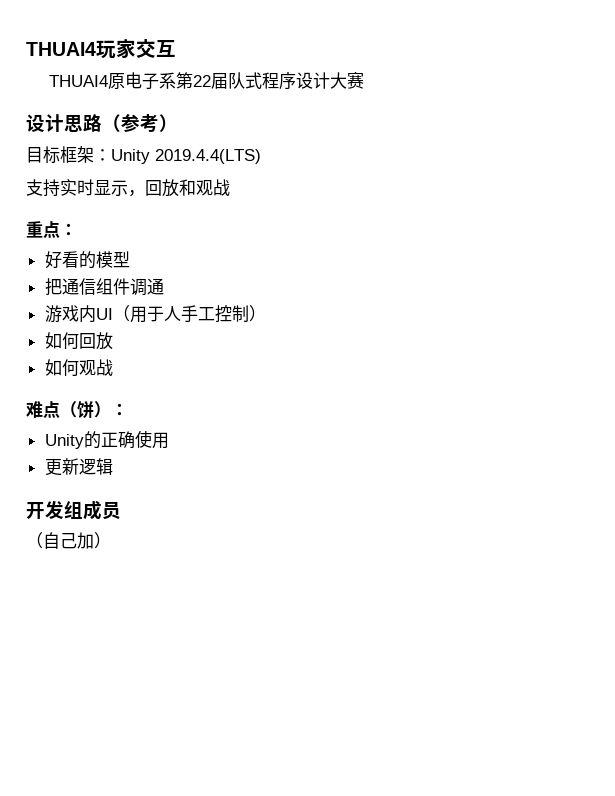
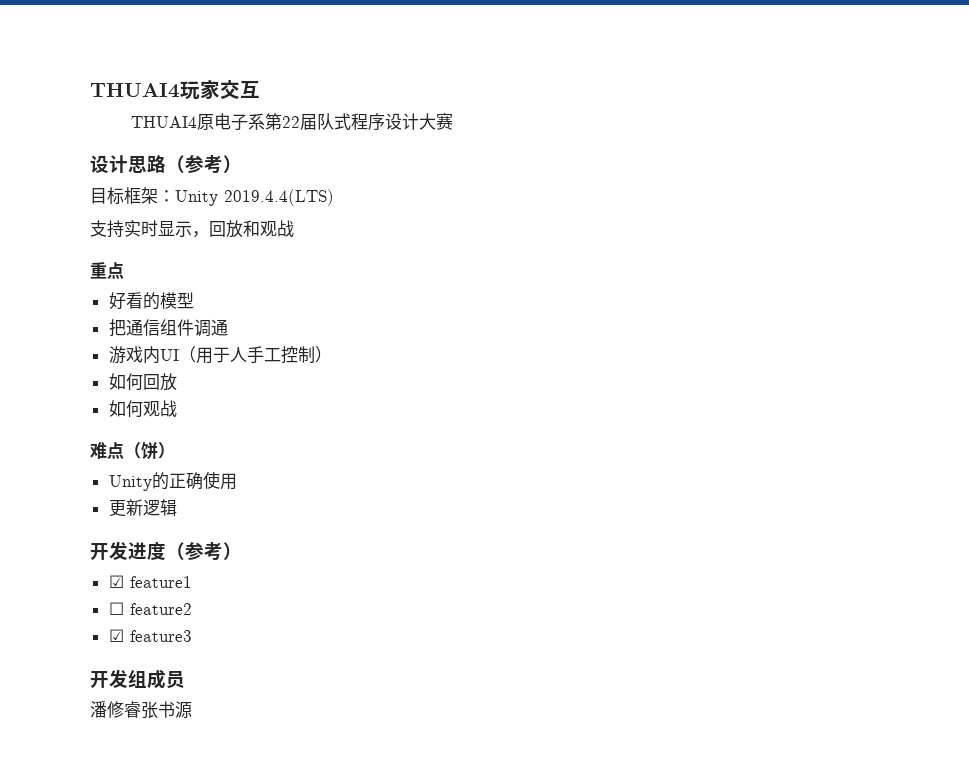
[60,223,77,236] ： -> (124, 270) none
[111,403,128,416] ： -> (175, 450) none
(113, 466) none -> [90,541,242,561] [108,575,192,588] [108,602,192,615] [108,629,192,642] // 开发进度（参考） // ☑ feature1 // ☐ feature2 // ☑ feature3
[26,532,111,549] （自己加） -> [90,701,192,719] 潘修睿张书源

